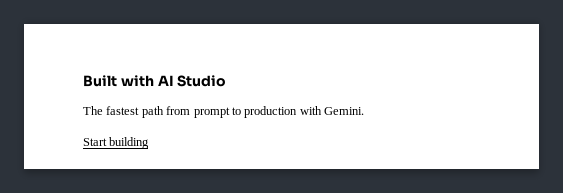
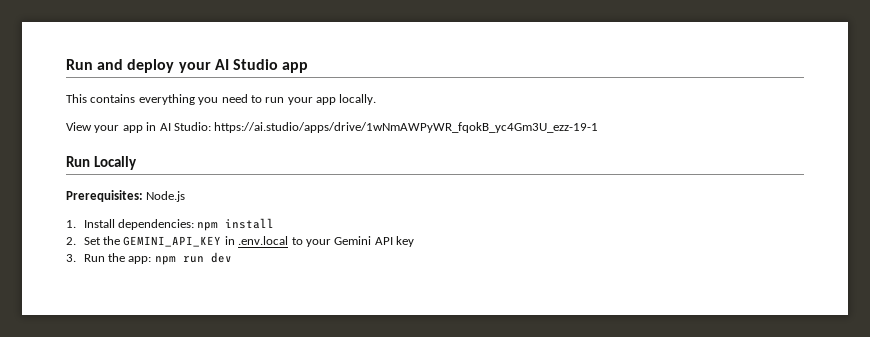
[83,75,227,87] [83,106,364,118] [83,137,150,149] Built with AI Studio // The fastest path from prompt to production with Gemini. // Start building -> [66,59,309,73] [66,94,377,105] [66,122,599,133] [66,156,137,170] [66,190,186,202] [66,218,275,231] [66,236,415,247] [66,252,232,265] Run and deploy your AI Studio app // This contains everything you need to run your app locally. // View your app in AI Studio: https://ai.studio/apps/drive/1wNmAWPyWR_fqokB_yc4Gm3U_ezz-19-1 // Run Locally // Prerequisites: Node.js // 1. Install dependencies: npm install // 2. Set the GEMINI_API_KEY in .env.local to your Gemini API key // 3. Run the app: npm run dev

